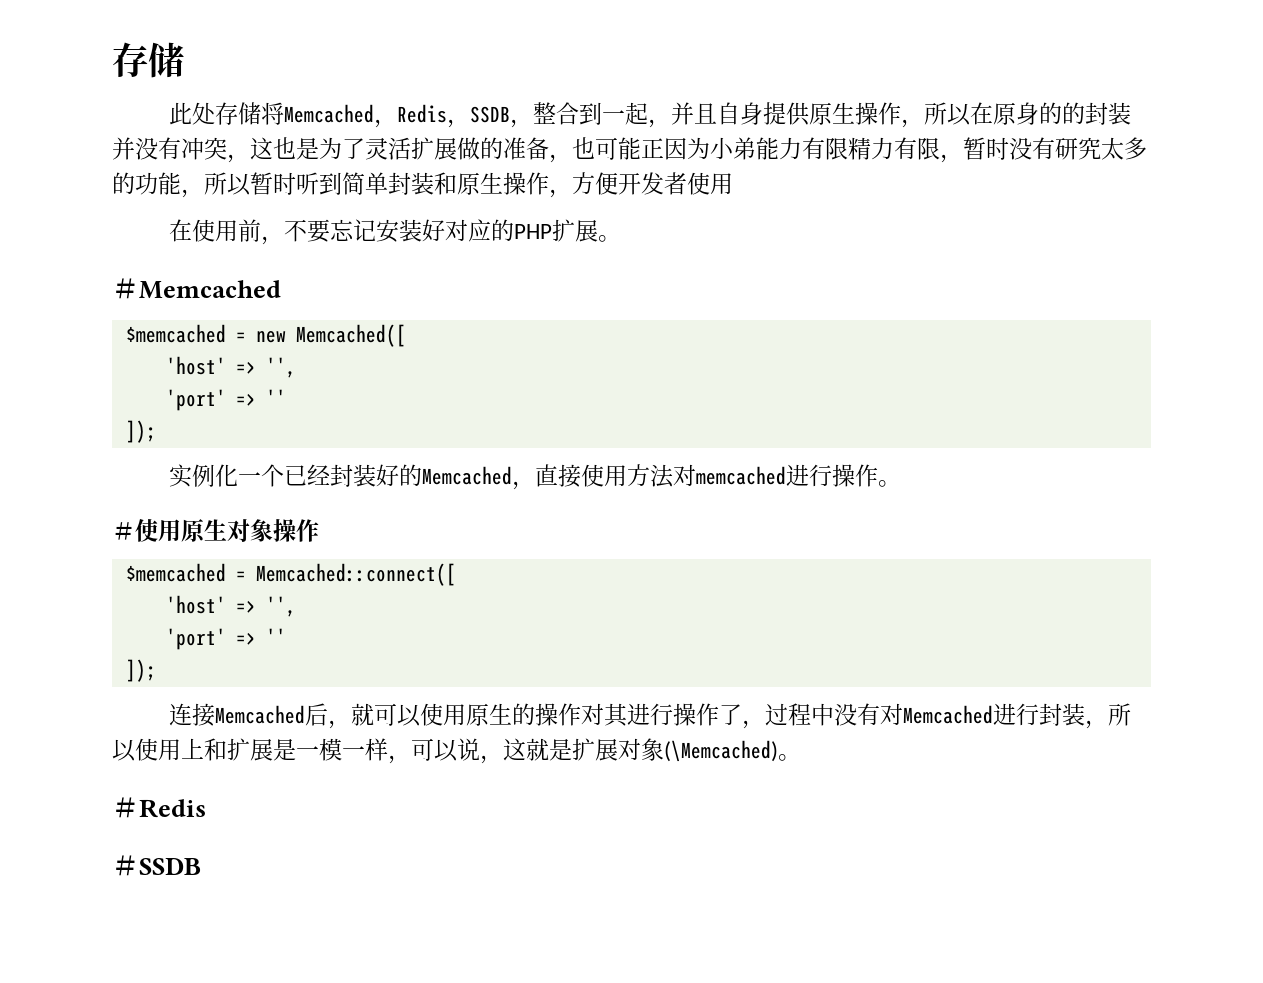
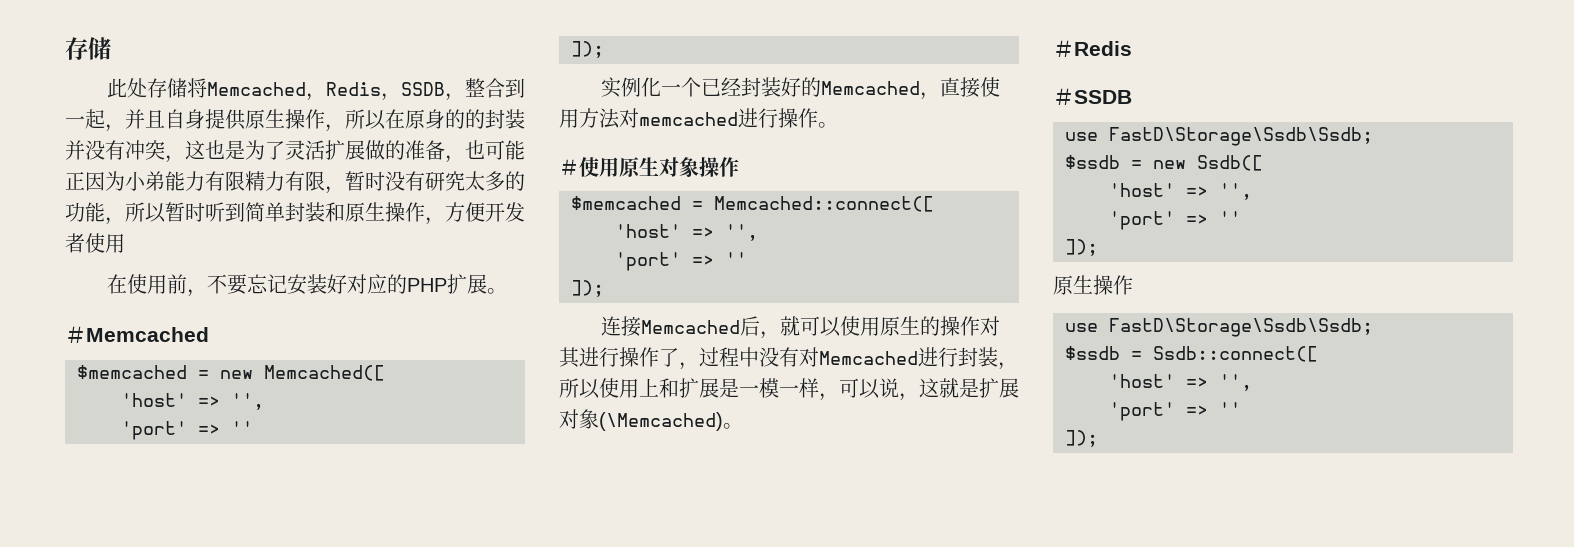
(201, 866) none -> [1065,127,1373,146] [1065,155,1263,171] [1109,183,1252,200] [1109,211,1241,230] [1065,239,1098,256] [1053,275,1133,295] [1065,318,1373,337] [1065,346,1318,362] [1109,374,1252,391] [1109,402,1241,421] [1065,430,1098,447] // use FastD\Storage\Ssdb\Ssdb; // $ssdb = new Ssdb([ // 'host' => '', // 'port' => '' // ]); // 原生操作 // use FastD\Storage\Ssdb\Ssdb; // $ssdb = Ssdb::connect([ // 'host' => '', // 'port' => '' // ]);

